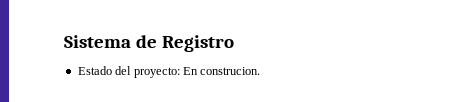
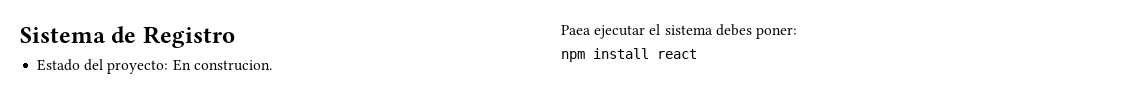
(261, 71) none -> [561,24,797,39] [561,48,697,62] // Paea ejecutar el sistema debes poner: // npm install react

